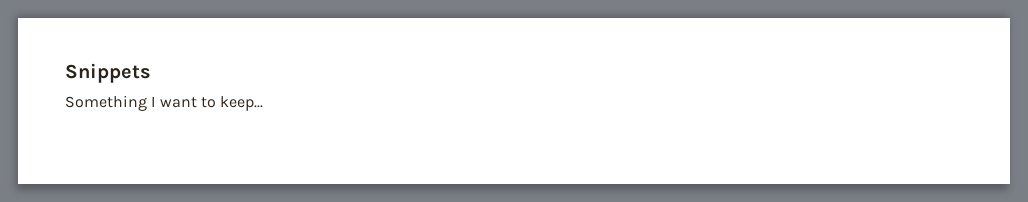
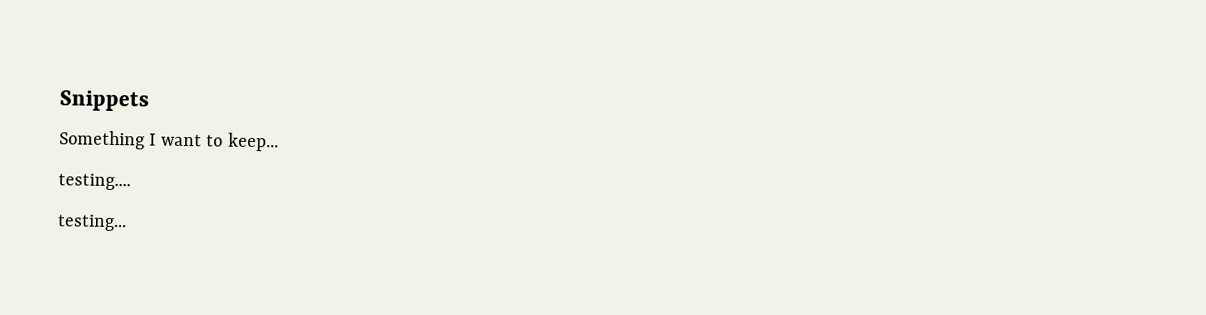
(264, 103) none -> [58,173,131,191] [57,214,127,232] // testing.... // testing...

